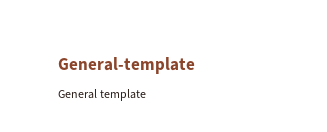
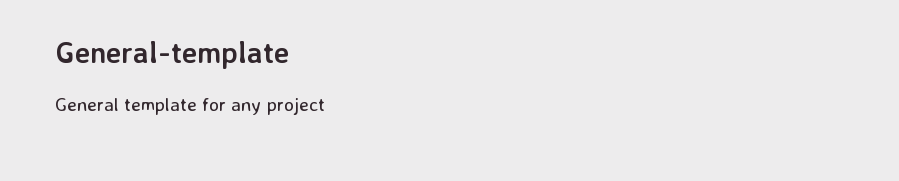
(147, 95) none -> [202,97,325,115] for any project

